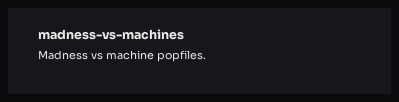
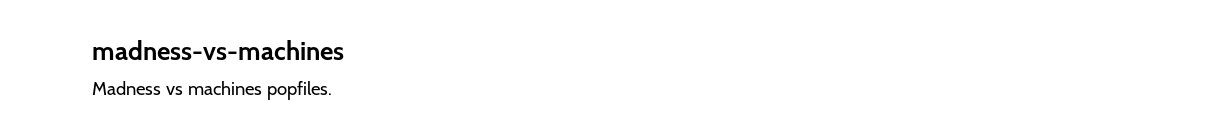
[106,50,154,60] machine -> [187,81,262,95] machines

